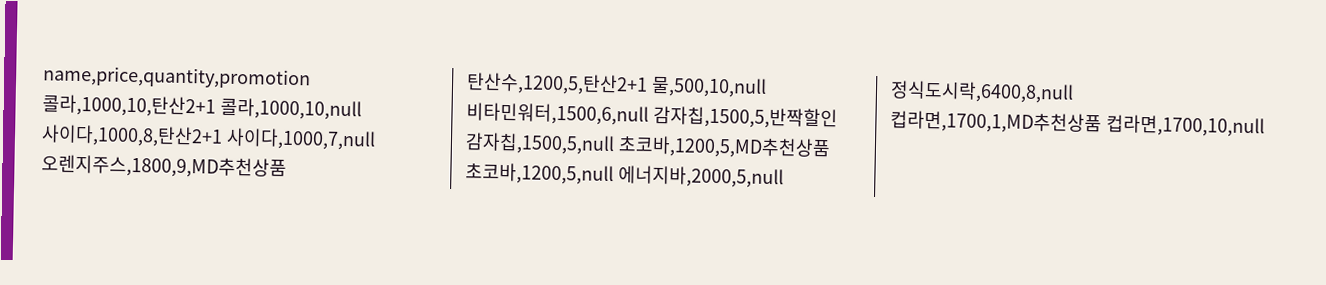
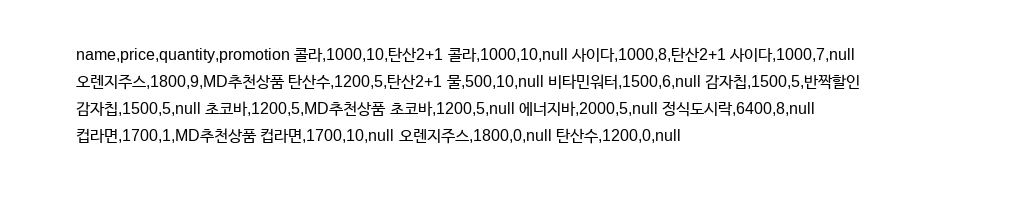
(1265, 126) none -> [398,128,681,144] 오렌지주스,1800,0,null 탄산수,1200,0,null

